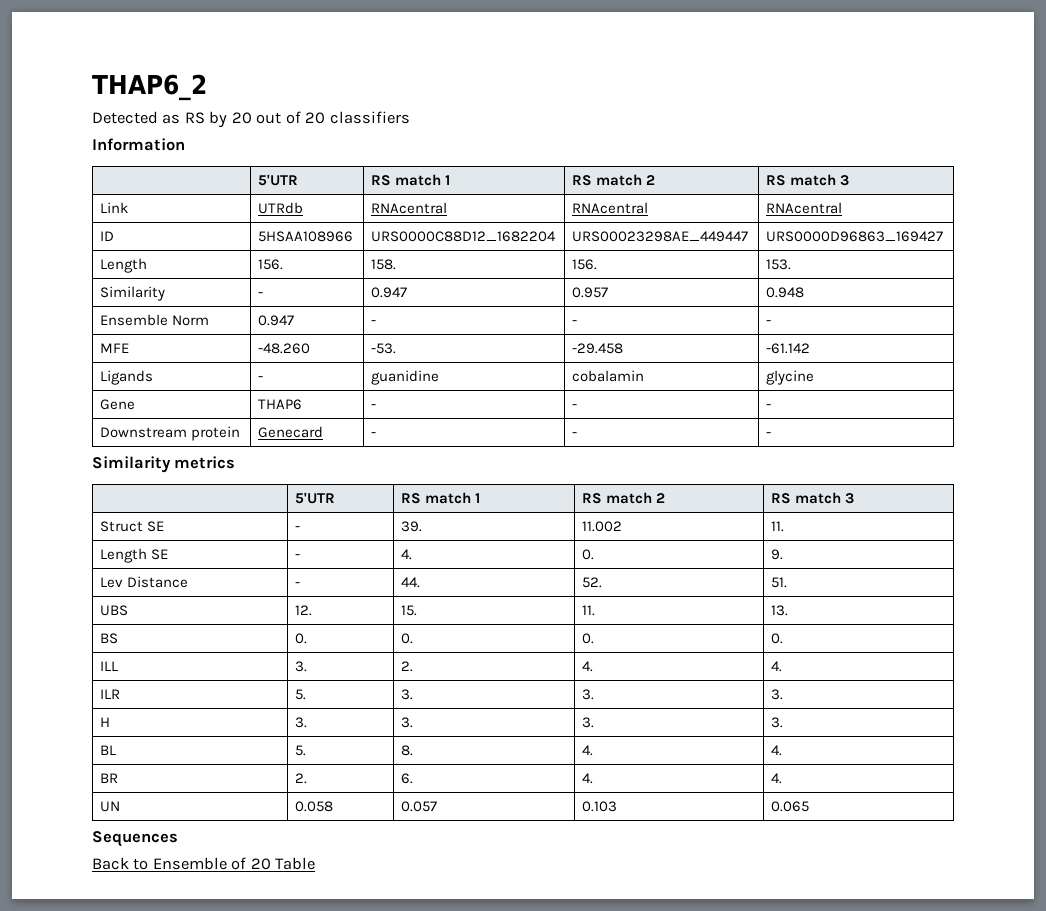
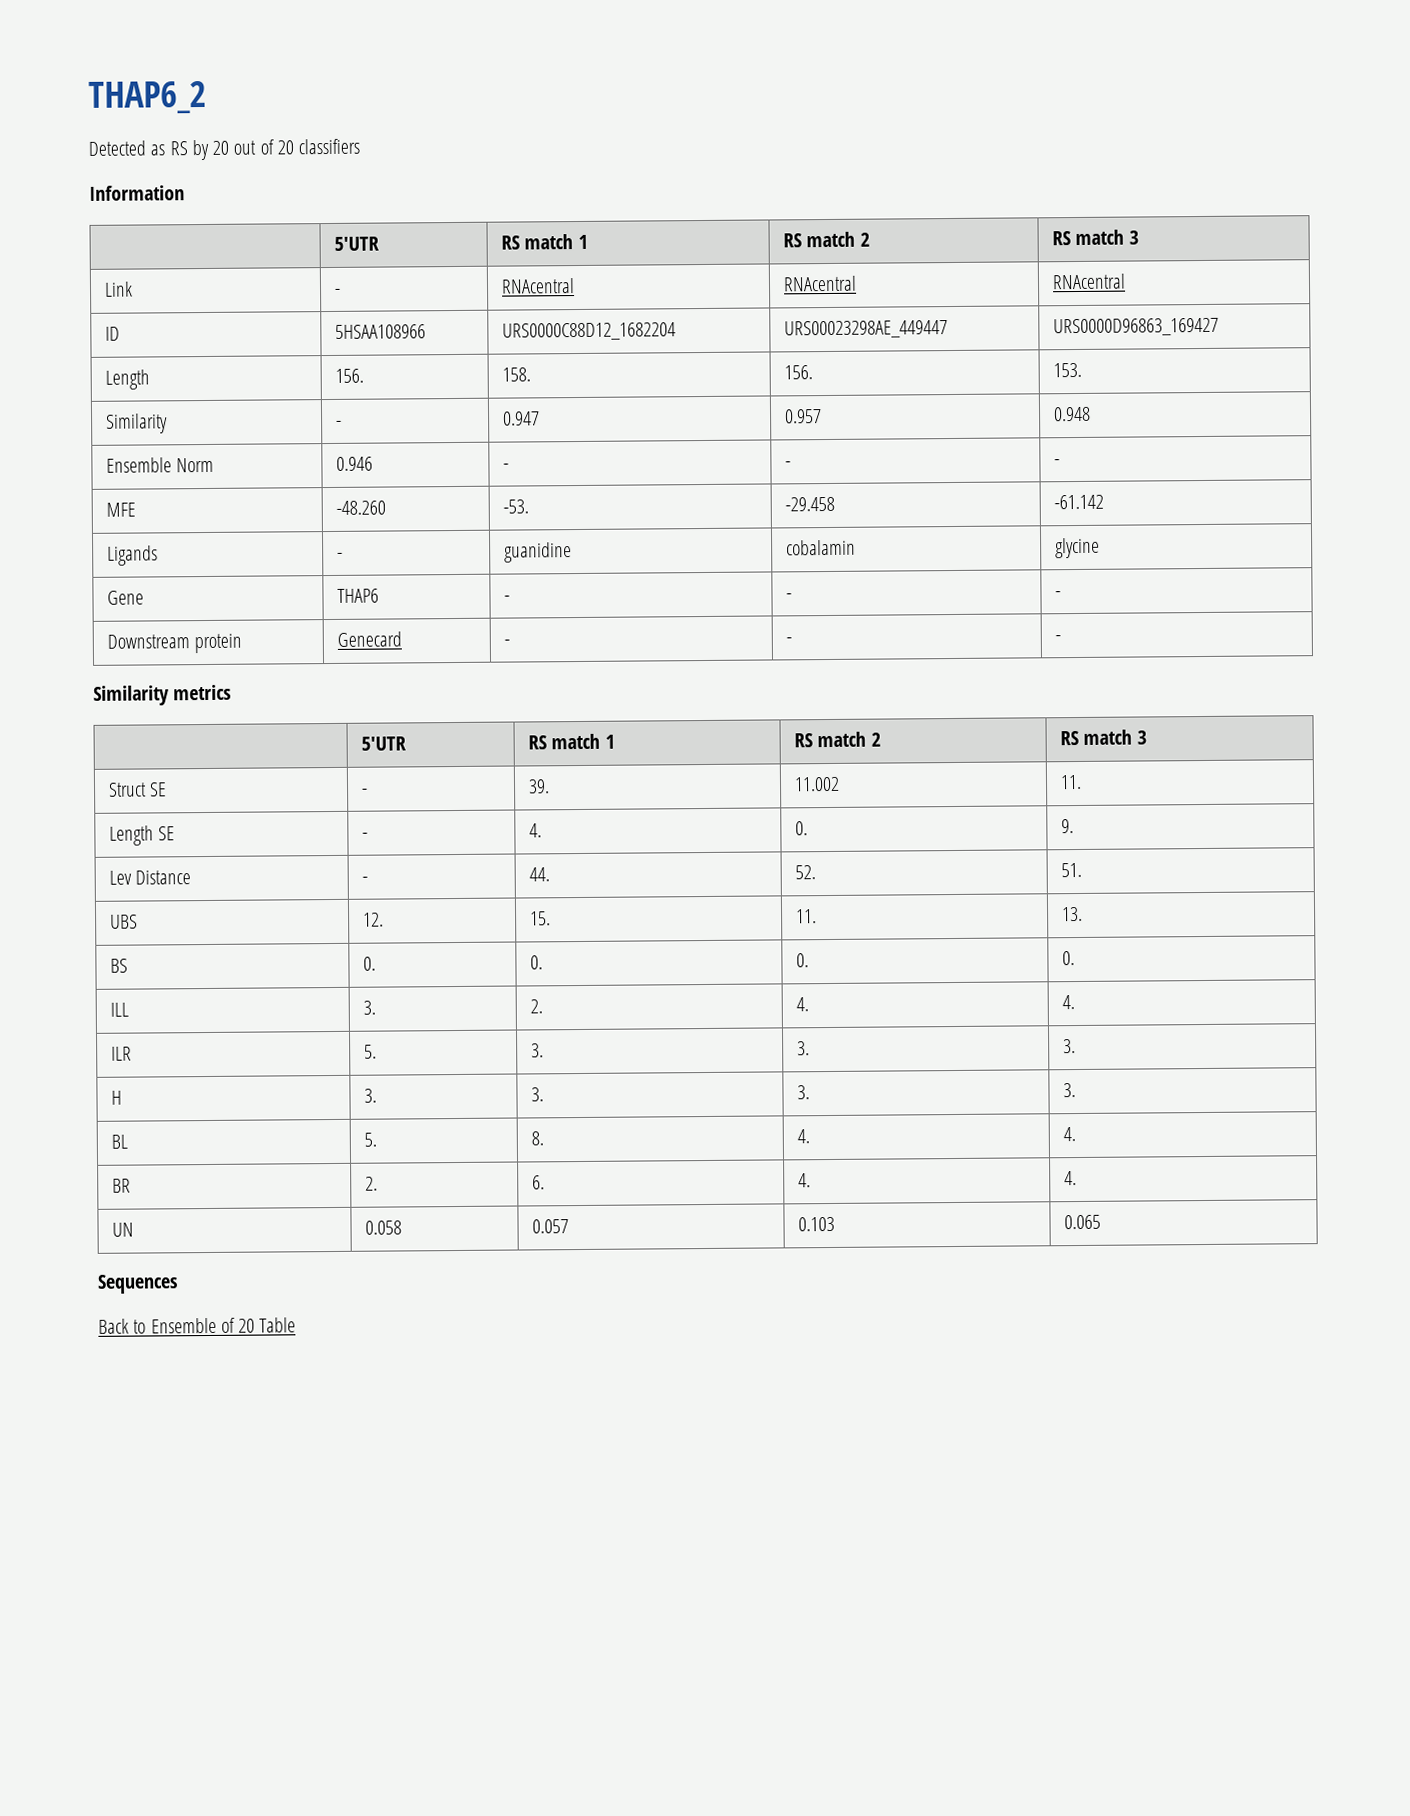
[258,202,304,214] UTRdb -> [335,288,342,295] -
[258,315,295,326] 0.947 -> [336,456,374,471] 0.946

